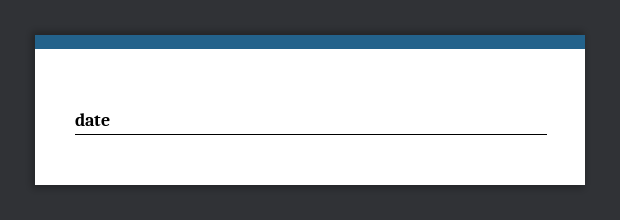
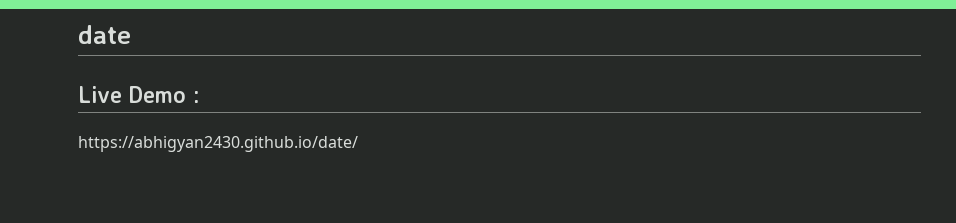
(110, 119) none -> [78,86,200,103] [78,136,358,152] // Live Demo : // https://abhigyan2430.github.io/date/

